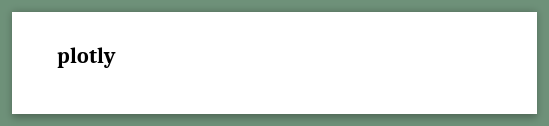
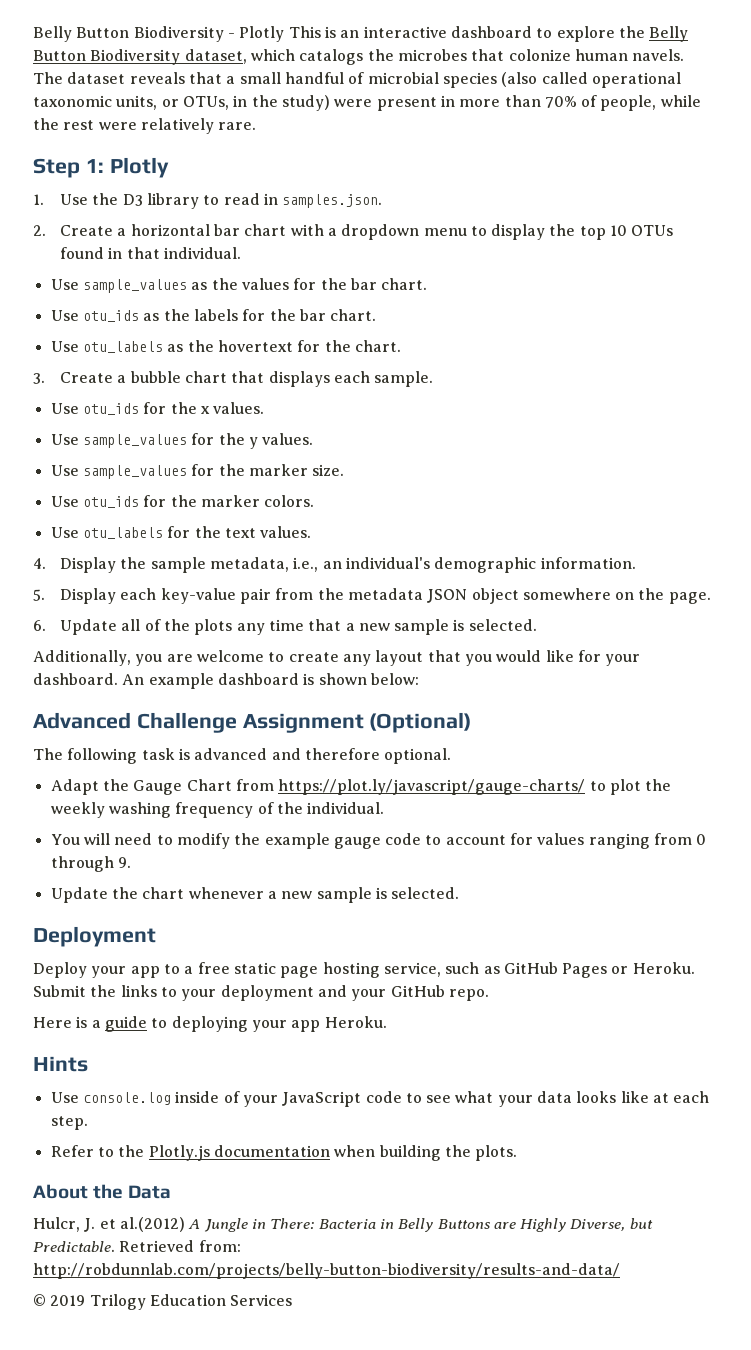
[57,47,116,68] plotly -> [33,26,689,42] [33,49,685,65] [33,72,681,88] [33,95,701,111] [33,118,257,134] [33,157,169,178] [33,193,383,209] [33,224,674,240] [59,247,241,259] [50,278,428,293] [50,309,377,322] [50,340,401,353] [33,371,434,387] [50,402,265,415] [50,433,314,449] [50,464,345,479] [50,495,315,508] [50,526,312,539] [33,557,636,573] [33,588,711,604] [33,619,537,635] [33,650,641,666] [33,673,419,689] [33,712,472,733] [33,748,452,764] [50,779,672,795] [50,802,385,818] [50,833,707,849] [50,856,131,872] [50,887,460,903] [33,926,156,947] [33,962,695,978] [33,985,489,1001] [33,1016,387,1032] [33,1056,88,1072] [50,1091,710,1107] [50,1116,88,1130] [50,1145,518,1161] [33,1184,172,1199] [33,1217,653,1232] [33,1240,241,1252] [33,1263,620,1279] [33,1294,293,1310] Belly Button Biodiversity - Plotly This is an interactive dashboard to explore the Belly Button Biodiversity dataset, which catalogs the microbes that colonize human navels. The dataset reveals that a small handful of microbial species (also called operational taxonomic units, or OTUs, in the study) were present in more than 70% of people, while the rest were relatively rare. // Step 1: Plotly // 1. Use the D3 library to read in samples.json. // 2. Create a horizontal bar chart with a dropdown menu to display the top 10 OTUs found in that individual. // Use sample_values as the values for the bar chart. // Use otu_ids as the labels for the bar chart. // Use otu_labels as the hovertext for the chart. // 3. Create a bubble chart that displays each sample. // Use otu_ids for the x values. // Use sample_values for the y values. // Use sample_values for the marker size. // Use otu_ids for the marker colors. // Use otu_labels for the text values. // 4. Display the sample metadata, i.e., an individual's demographic information. // 5. Display each key-value pair from the metadata JSON object somewhere on the page. // 6. Update all of the plots any time that a new sample is selected. // Additionally, you are welcome to create any layout that you would like for your dashboard. An example dashboard is shown below: // Advanced Challenge Assignment (Optional) // The following task is advanced and therefore optional. // Adapt the Gauge Chart from https://plot.ly/javascript/gauge-charts/ to plot the weekly washing frequency of the individual. // You will need to modify the example gauge code to account for values ranging from 0 through 9. // Update the chart whenever a new sample is selected. // Deployment // Deploy your app to a free static page hosting service, such as GitHub Pages or Heroku. Submit the links to your deployment and your GitHub repo. // Here is a guide to deploying your app Heroku. // Hints // Use console.log inside of your JavaScript code to see what your data looks like at each step. // Refer to the Plotly.js documentation when building the plots. // About the Data // Hulcr, J. et al.(2012) A Jungle in There: Bacteria in Belly Buttons are Highly Diverse, but Predictable. Retrieved from: http://robdunnlab.com/projects/belly-button-biodiversity/results-and-data/ // © 2019 Trilogy Education Services

